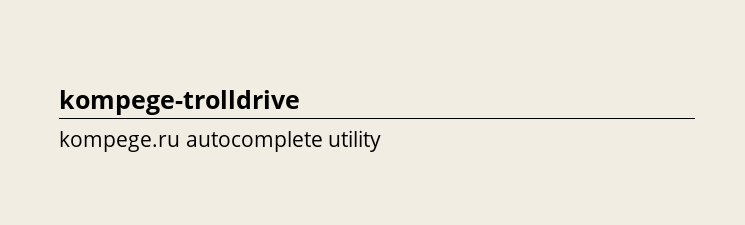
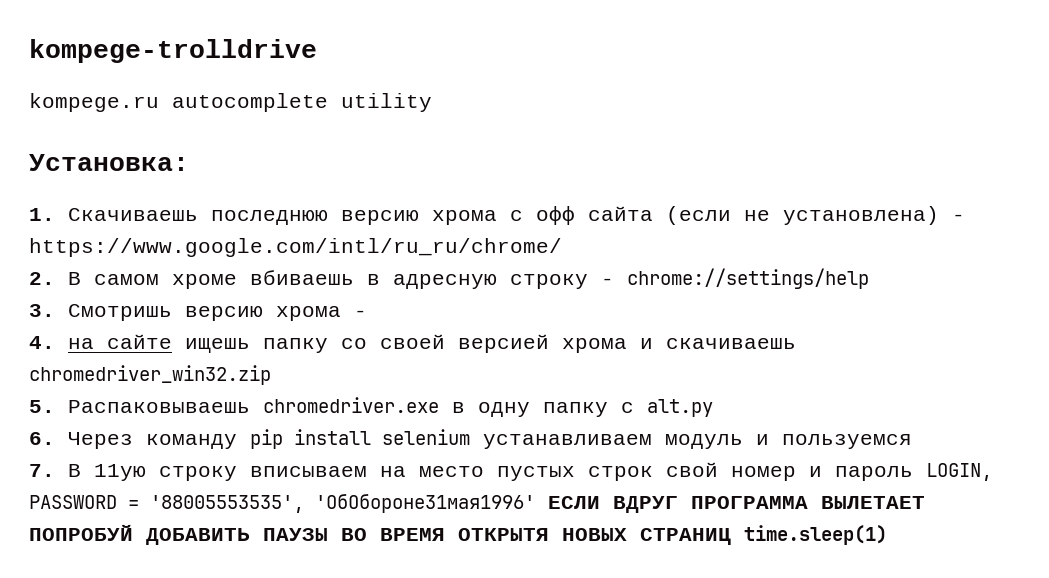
(382, 141) none -> [29,154,189,171] [29,206,965,225] [29,238,562,257] [29,268,869,289] [29,304,367,321] [29,334,796,353] [29,365,271,385] [29,397,713,417] [29,429,912,449] [29,462,992,481] [29,494,925,513] [29,524,887,545] // Установка: // 1. Скачиваешь последнюю версию хрома с офф сайта (если не установлена) - https://www.google.com/intl/ru_ru/chrome/ // 2. В самом хроме вбиваешь в адресную строку - chrome://settings/help // 3. Смотришь версию хрома - // 4. на сайте ищешь папку со своей версией хрома и скачиваешь chromedriver_win32.zip // 5. Распаковываешь chromedriver.exe в одну папку с alt.py // 6. Через команду pip install selenium устанавливаем модуль и пользуемся // 7. В 11ую строку вписываем на место пустых строк свой номер и пароль LOGIN, PASSWORD = '88005553535', 'ОбОбороне31мая1996' ЕСЛИ ВДРУГ ПРОГРАММА ВЫЛЕТАЕТ ПОПРОБУЙ ДОБАВИТЬ ПАУЗЫ ВО ВРЕМЯ ОТКРЫТЯ НОВЫХ СТРАНИЦ time.sleep(1)

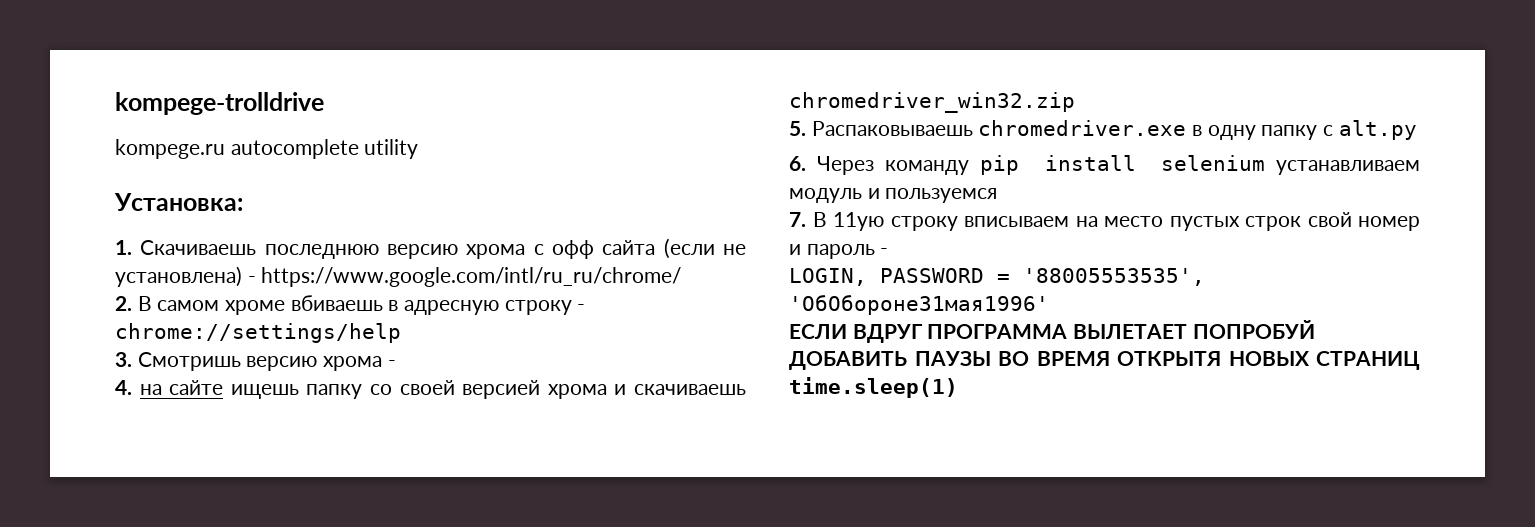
(913, 473) none -> [880,248,889,255] - //
(535, 503) none -> (1049, 305) //

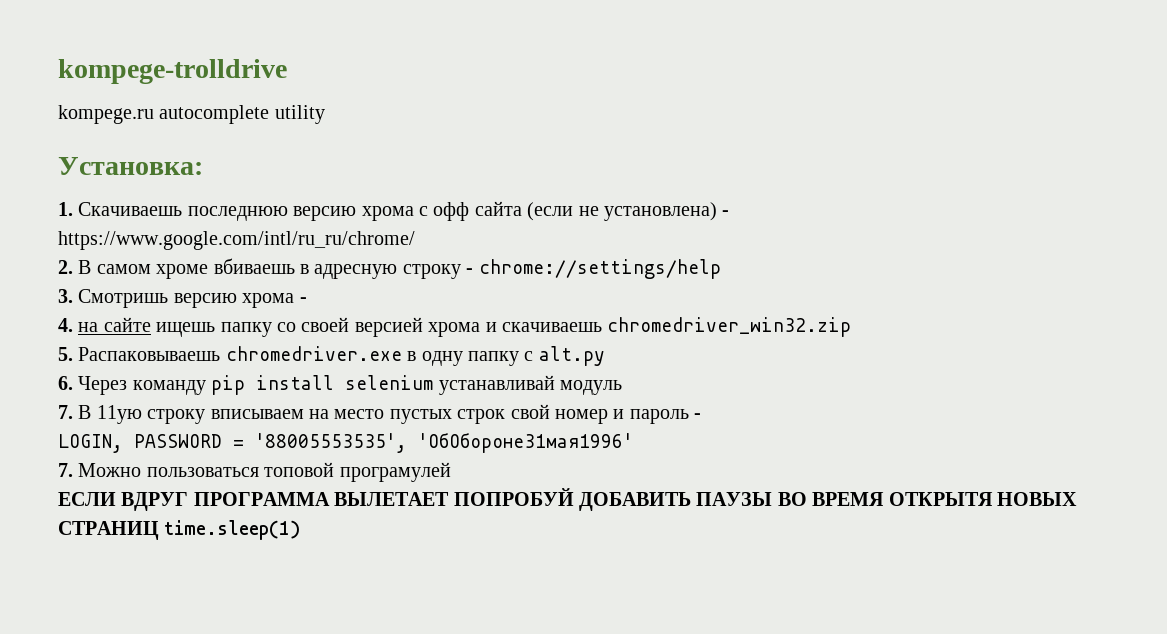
[1276,160,1420,175] устанавливаем -> [438,375,555,395] устанавливай
[867,188,998,203] и пользуемся -> (622, 387) none
(1049, 305) none -> [58,462,451,482] // 7. Можно пользоваться топовой програмулей

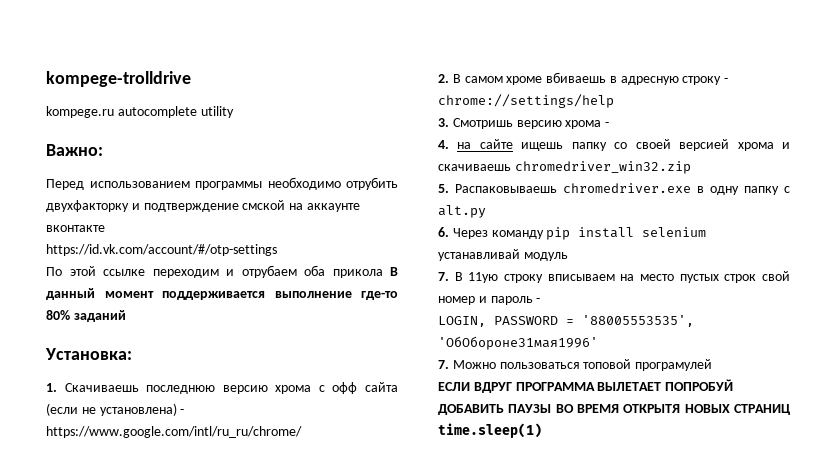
(325, 114) none -> [46,144,103,156] [46,177,398,190] [46,200,360,212] [46,225,105,232] [46,244,277,256] [46,265,398,278] [46,288,398,300] [46,310,126,322] // Важно: // Перед использованием программы необходимо отрубить двухфакторку и подтверждение смской на аккаунте вконтакте // https://id.vk.com/account/#/otp-settings // По этой ссылке переходим и отрубаем оба прикола В данный момент поддерживается выполнение где-то 80% заданий

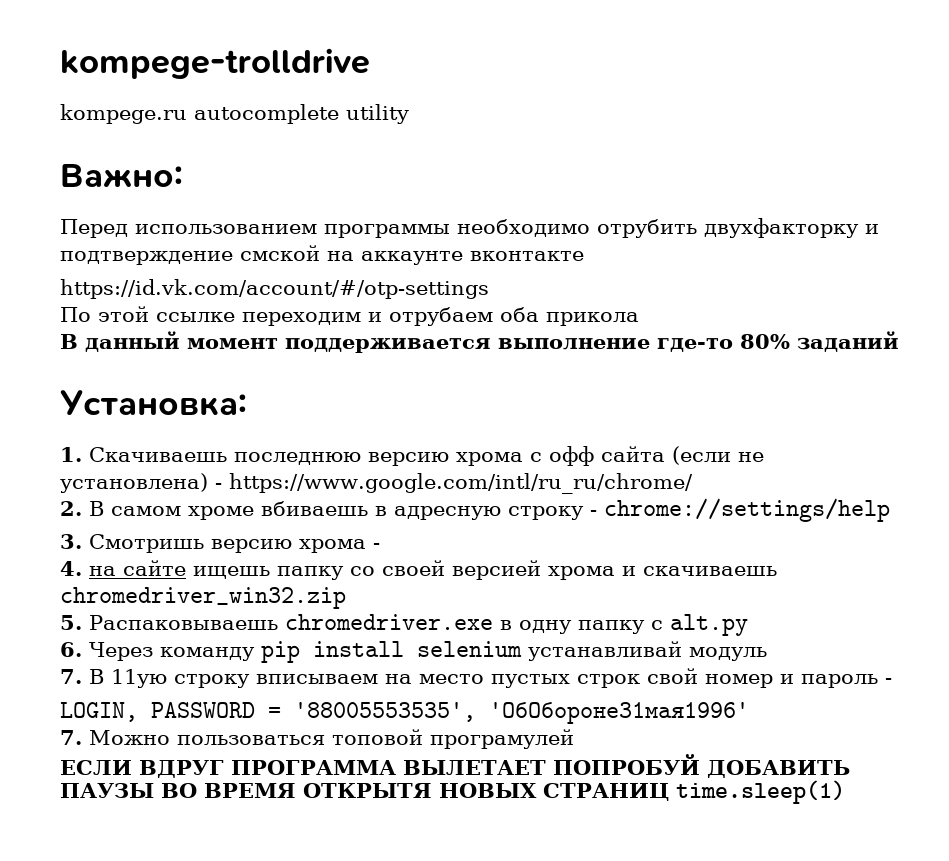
(383, 273) none -> (639, 319) //

